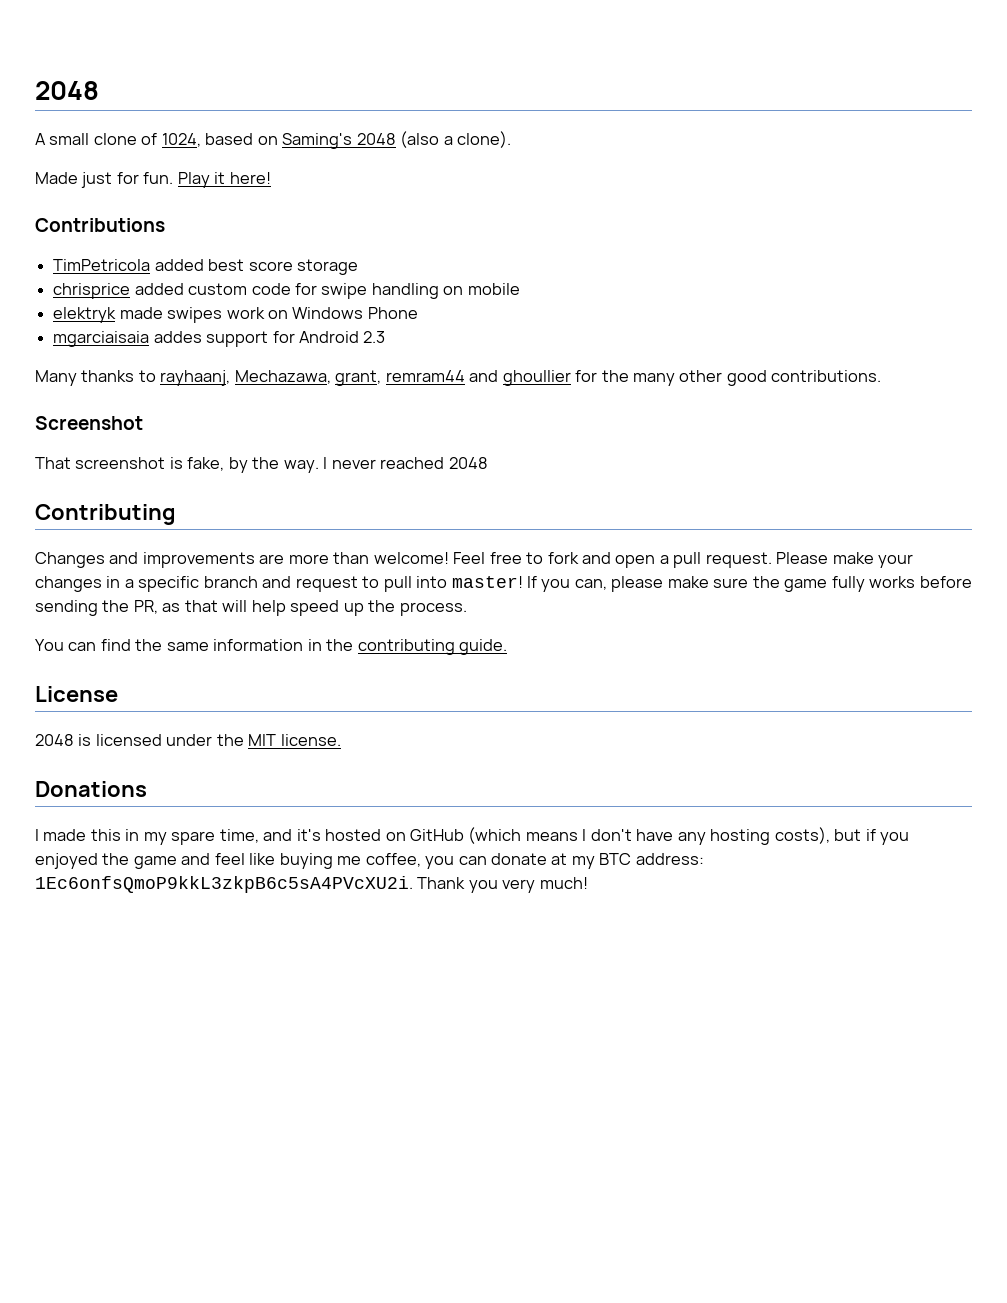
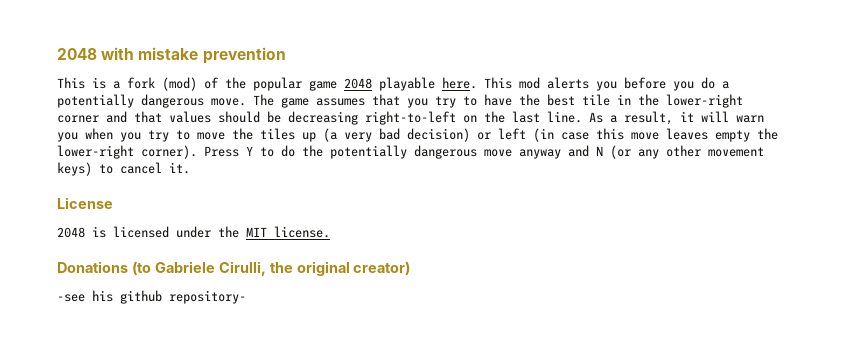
[35,81,99,100] [35,131,512,149] [35,172,271,188] [35,218,165,232] [53,259,358,275] [53,283,520,299] [53,307,418,323] [53,331,386,347] [35,370,882,386] [35,416,143,430] [35,457,488,473] [35,504,176,525] [35,552,914,568] [35,576,972,592] [35,600,467,616] [35,639,508,655] 2048 // A small clone of 1024, based on Saming's 2048 (also a clone). // Made just for fun. Play it here! // Contributions // TimPetricola added best score storage // chrisprice added custom code for swipe handling on mobile // elektryk made swipes work on Windows Phone // mgarciaisaia addes support for Android 2.3 // Many thanks to rayhaanj, Mechazawa, grant, remram44 and ghoullier for the many other good contributions. // Screenshot // That screenshot is fake, by the way. I never reached 2048 // Contributing // Changes and improvements are more than welcome! Feel free to fork and open a pull request. Please make your changes in a specific branch and request to pull into master! If you can, please make sure the game fully works before sending the PR, as that will help speed up the process. // You can find the same information in the contributing guide. -> [57,47,286,64] [57,77,729,91] [57,94,743,108] [57,111,764,125] [57,128,778,142] [57,145,764,159] [57,162,190,176] 2048 with mistake prevention // This is a fork (mod) of the popular game 2048 playable here. This mod alerts you before you do a potentially dangerous move. The game assumes that you try to have the best tile in the lower-right corner and that values should be decreasing right-to-left on the last line. As a result, it will warn you when you try to move the tiles up (a very bad decision) or left (in case this move leaves empty the lower-right corner). Press Y to do the potentially dangerous move anyway and N (or any other movement keys) to cancel it.
[35,827,910,845] [35,853,704,869] [35,876,588,893] // I made this in my spare time, and it's hosted on GitHub (which means I don't have any hosting costs), but if you enjoyed the game and feel like buying me coffee, you can donate at my BTC address: 1Ec6onfsQmoP9kkL3zkpB6c5sA4PVcXU2i. Thank you very much! -> [131,261,411,276] [57,290,246,304] (to Gabriele Cirulli, the original creator) // -see his github repository-

